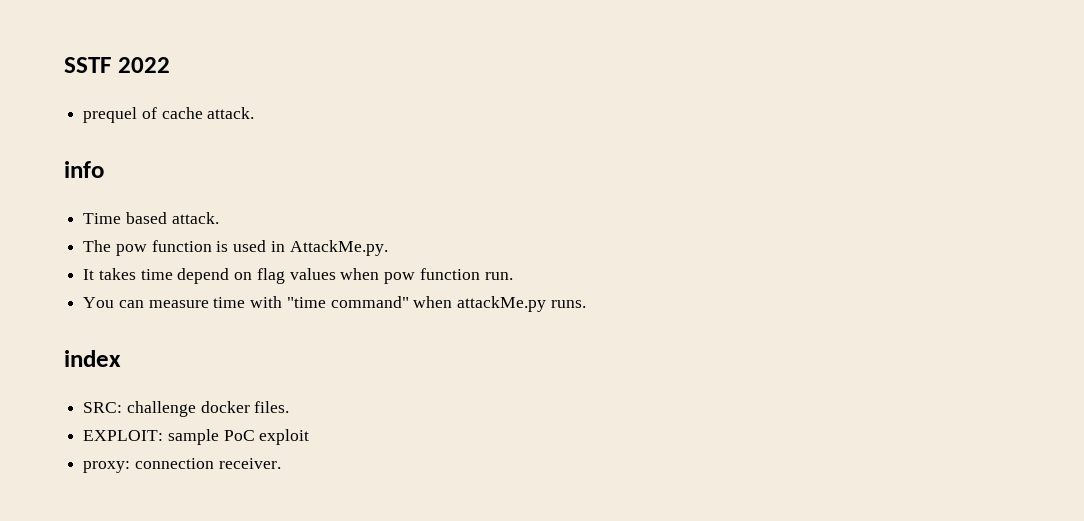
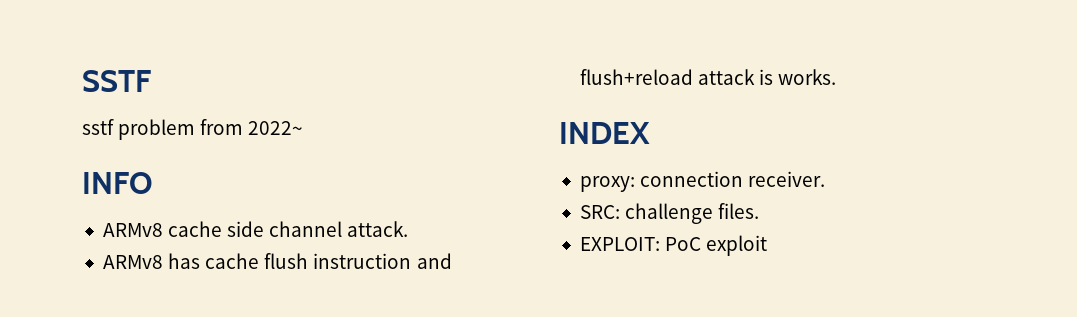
[117,57,170,73] [83,107,255,123] [64,161,104,178] [83,212,219,224] [83,240,388,256] [83,268,513,284] [83,296,586,312] [64,350,121,367] [83,401,290,417] [83,429,310,445] [83,458,281,473] 2022 // prequel of cache attack. // info // Time based attack. // The pow function is used in AttackMe.py. // It takes time depend on flag values when pow function run. // You can measure time with "time command" when attackMe.py runs. // index // SRC: challenge docker files. // EXPLOIT: sample PoC exploit // proxy: connection receiver. -> [82,119,304,140] [82,172,153,194] [102,221,409,237] [102,253,452,269] [579,69,837,85] [559,122,650,144] [579,171,826,192] [579,203,760,224] [579,235,768,256] // sstf problem from 2022~ // INFO // ARMv8 cache side channel attack. // ARMv8 has cache flush instruction and flush+reload attack is works. // INDEX // proxy: connection receiver. // SRC: challenge files. // EXPLOIT: PoC exploit

